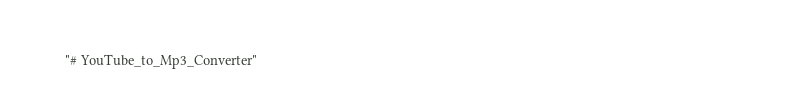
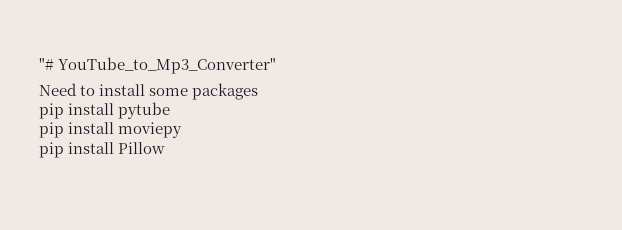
(257, 61) none -> [39,83,259,100] [39,102,171,119] [39,122,183,138] [39,142,166,158] // Need to install some packages // pip install pytube // pip install moviepy // pip install Pillow

